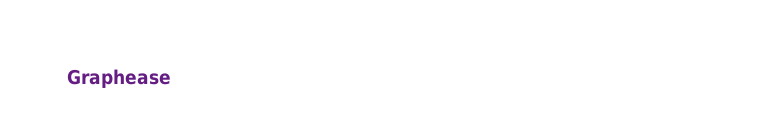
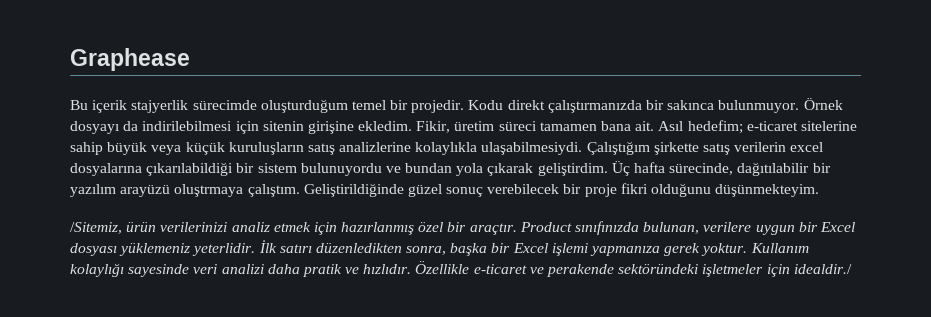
(171, 78) none -> [70,98,843,113] [70,120,857,134] [70,141,824,155] [70,161,831,176] [70,183,820,197] [70,221,855,235] [70,240,809,256] [70,261,852,277] // Bu içerik stajyerlik sürecimde oluşturduğum temel bir projedir. Kodu direkt çalıştırmanızda bir sakınca bulunmuyor. Örnek dosyayı da indirilebilmesi için sitenin girişine ekledim. Fikir, üretim süreci tamamen bana ait. Asıl hedefim; e-ticaret sitelerine sahip büyük veya küçük kuruluşların satış analizlerine kolaylıkla ulaşabilmesiydi. Çalıştığım şirkette satış verilerin excel dosyalarına çıkarılabildiği bir sistem bulunuyordu ve bundan yola çıkarak geliştirdim. Üç hafta sürecinde, dağıtılabilir bir yazılım arayüzü oluştrmaya çalıştım. Geliştirildiğinde güzel sonuç verebilecek bir proje fikri olduğunu düşünmekteyim. // /Sitemiz, ürün verilerinizi analiz etmek için hazırlanmış özel bir araçtır. Product sınıfınızda bulunan, verilere uygun bir Excel dosyası yüklemeniz yeterlidir. İlk satırı düzenledikten sonra, başka bir Excel işlemi yapmanıza gerek yoktur. Kullanım kolaylığı sayesinde veri analizi daha pratik ve hızlıdır. Özellikle e-ticaret ve perakende sektöründeki işletmeler için idealdir./

